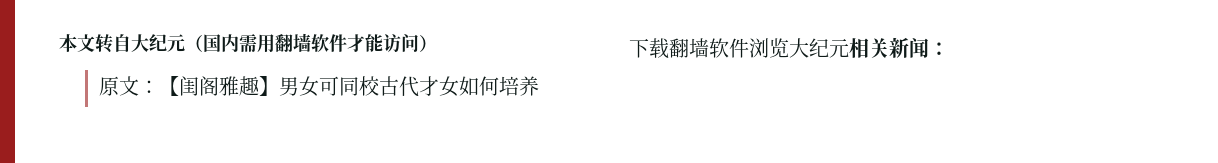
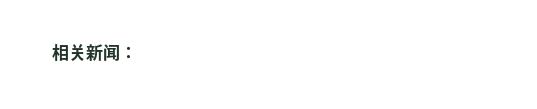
[59,33,437,53] [98,76,539,97] [629,38,849,59] 本文转自大纪元（国内需用翻墙软件才能访问） // 原文：【闺阁雅趣】男女可同校古代才女如何培养 // 下载翻墙软件浏览大纪元 -> (52, 52) none

